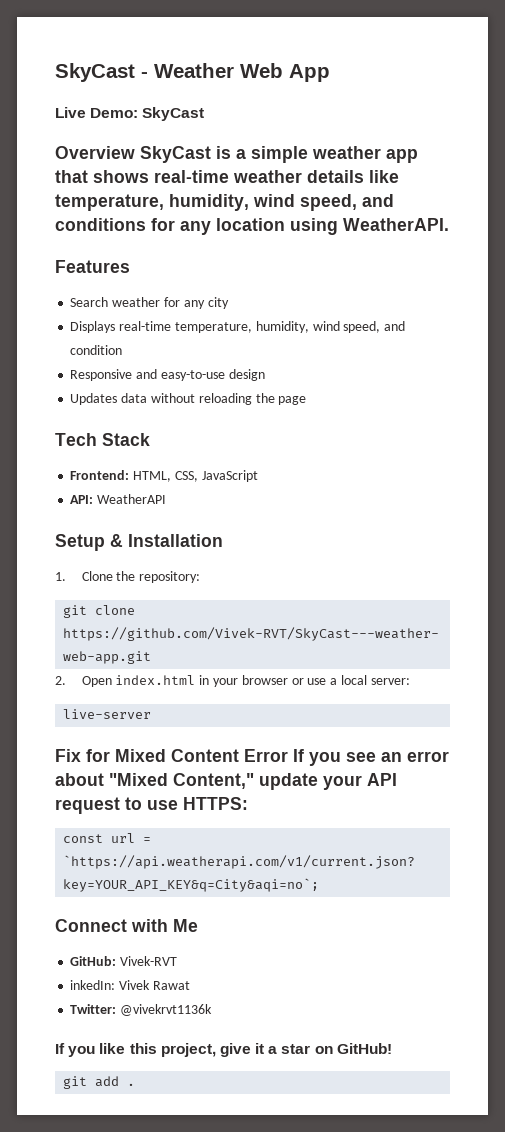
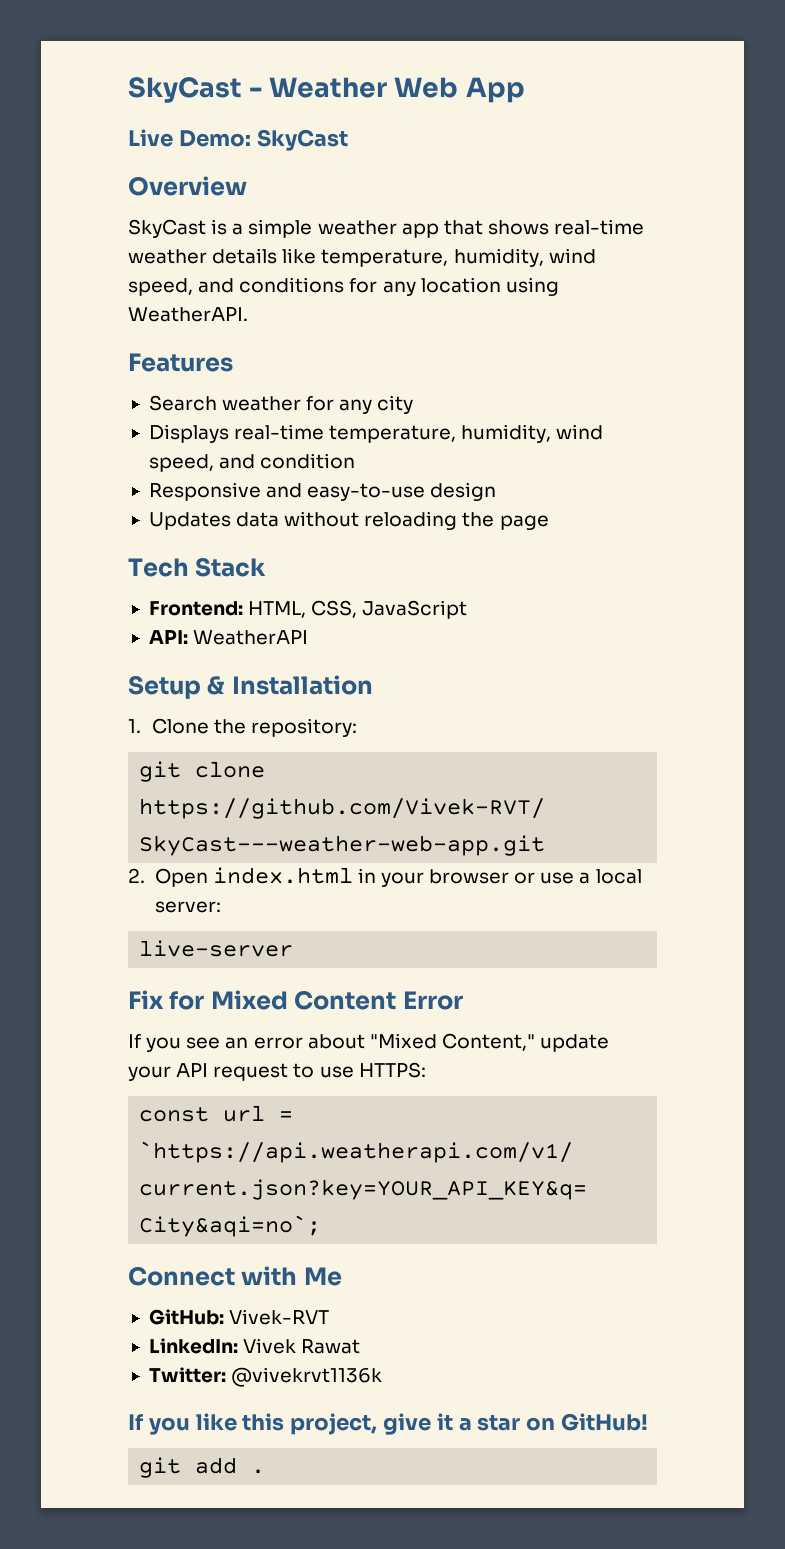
(135, 152) none -> (247, 186) //
(288, 755) none -> (463, 1000) //
[70,980,116,990] inkedIn: -> [148,1338,238,1354] LinkedIn:

